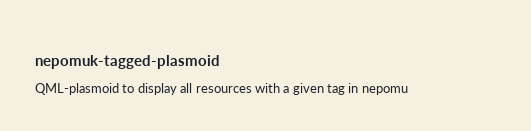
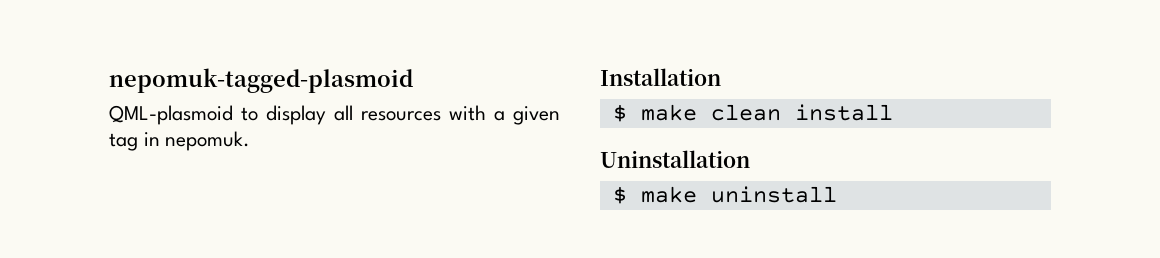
[361,86,408,95] nepomu -> [165,131,251,151] [600,68,721,86] [612,104,893,122] [600,150,750,168] [612,186,837,204] nepomuk. // Installation // $ make clean install // Uninstallation // $ make uninstall

